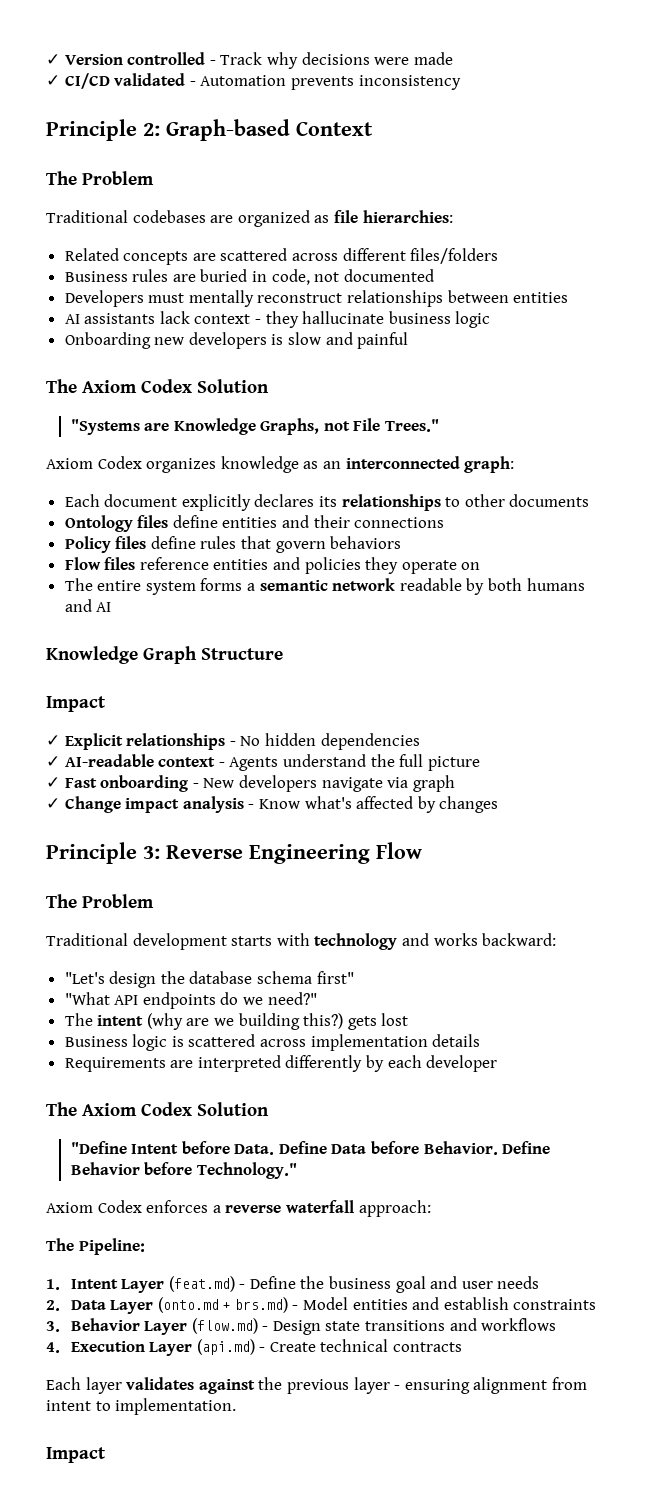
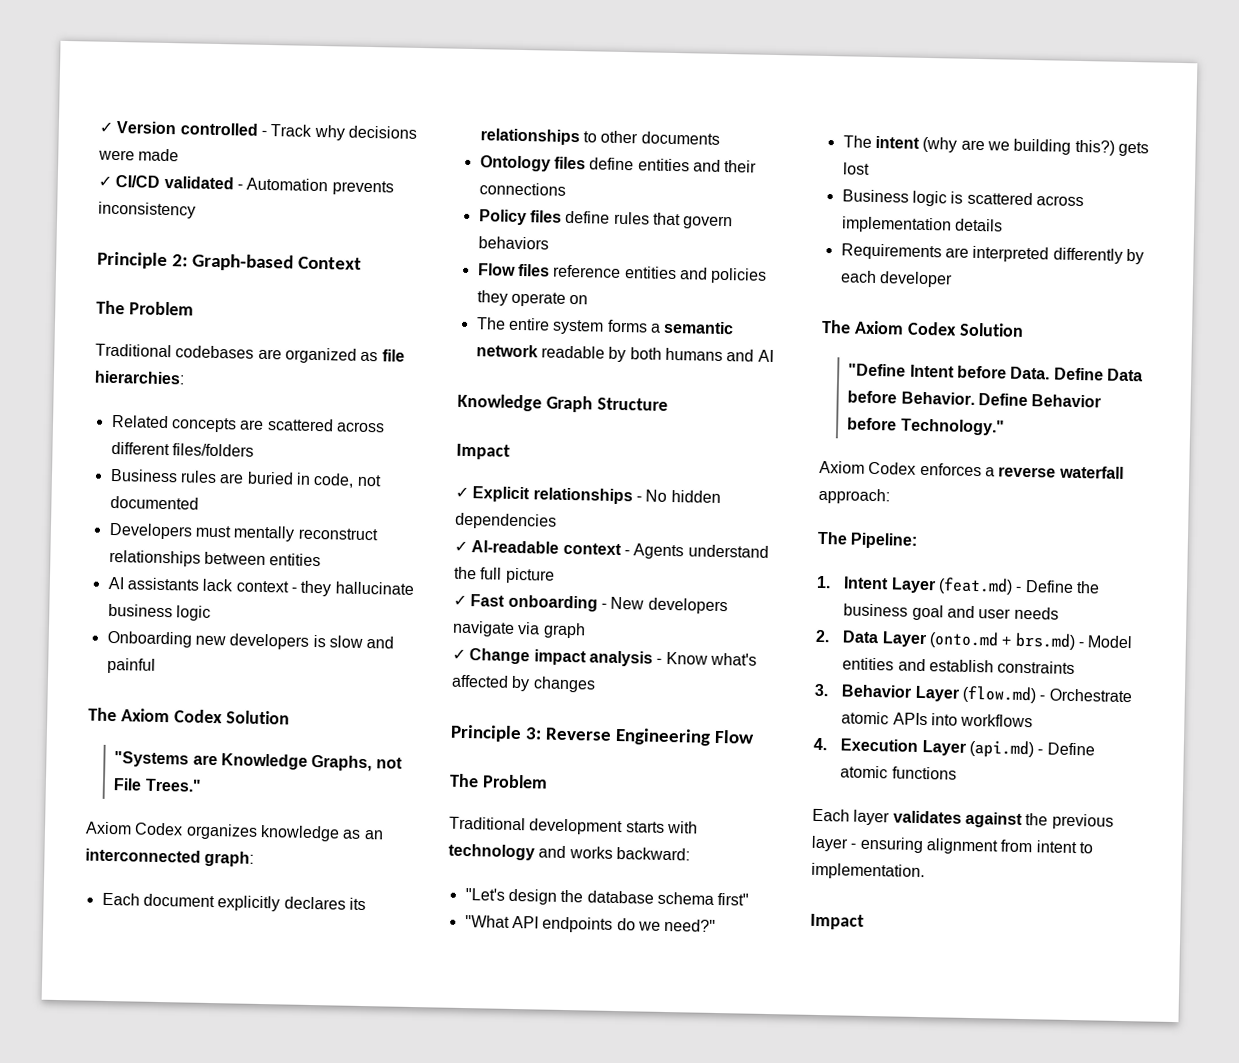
[272,1318,477,1335] Design state transitions and -> [1048,688,1132,703] [841,711,958,726] Orchestrate atomic APIs into
[269,1339,463,1352] Create technical contracts -> [1046,742,1095,756] [840,765,957,780] Define atomic functions

